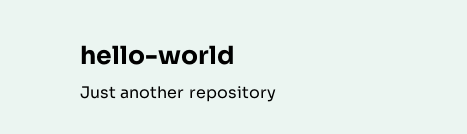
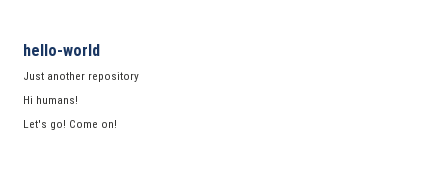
(276, 94) none -> [23,96,79,104] [23,120,118,130] // Hi humans! // Let's go! Come on!

